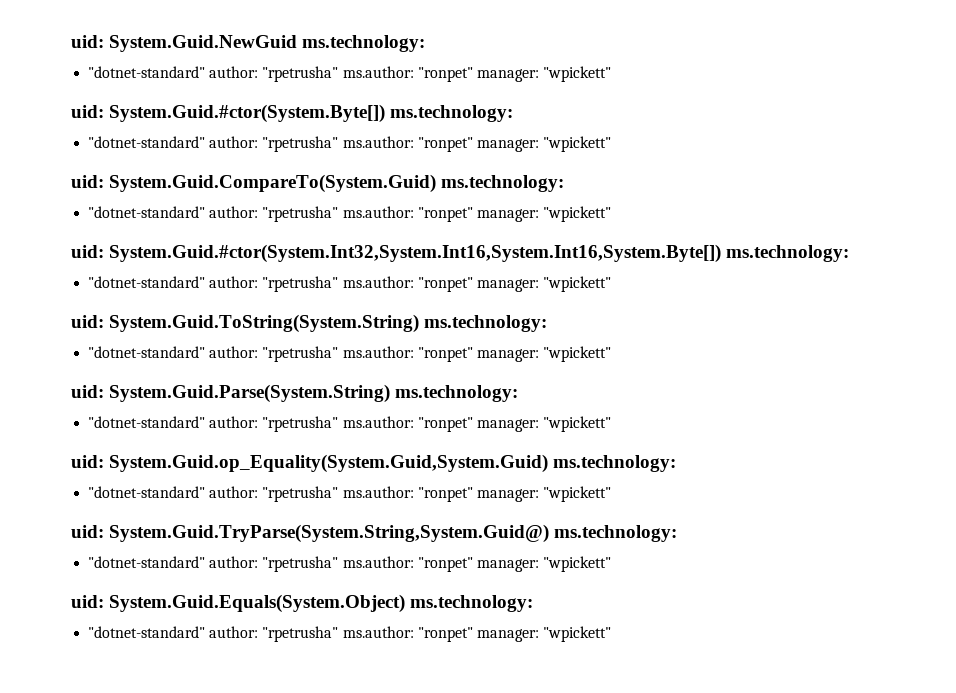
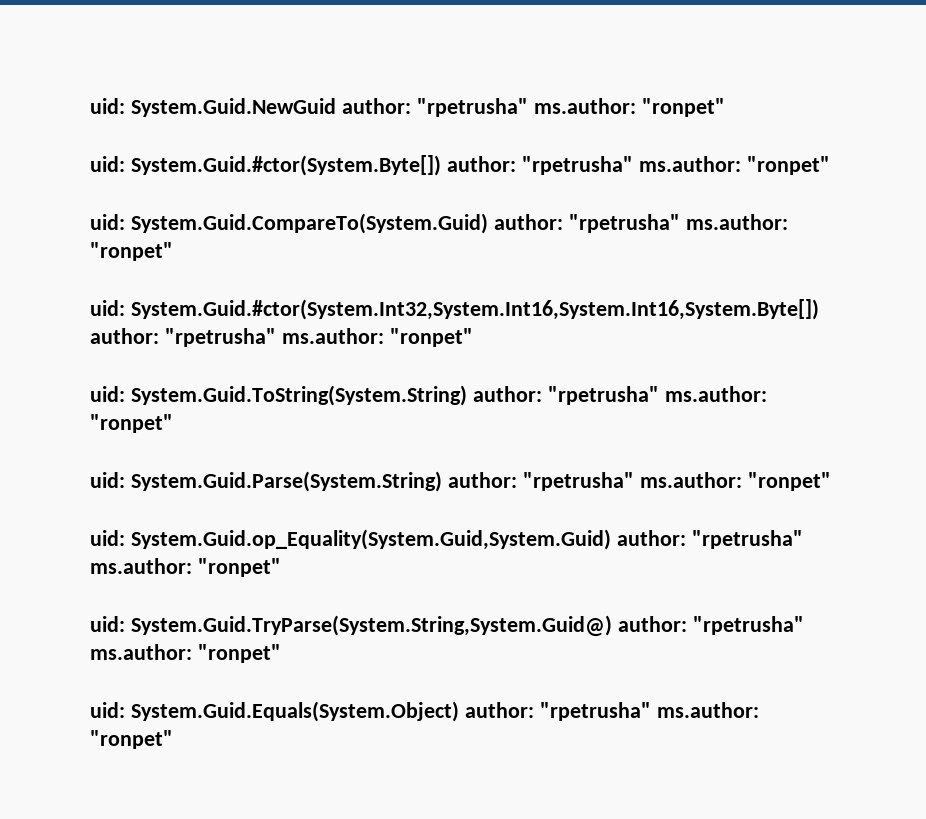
[302,35,426,52] [88,66,612,82] ms.technology: // "dotnet-standard" author: "rpetrusha" ms.author: "ronpet" manager: "wpickett" -> [341,98,725,117] author: "rpetrusha" ms.author: "ronpet"
[390,105,514,122] [88,136,612,152] ms.technology: // "dotnet-standard" author: "rpetrusha" ms.author: "ronpet" manager: "wpickett" -> [446,156,830,175] author: "rpetrusha" ms.author: "ronpet"
[441,175,565,192] [88,206,612,222] ms.technology: // "dotnet-standard" author: "rpetrusha" ms.author: "ronpet" manager: "wpickett" -> [493,214,788,233] [90,242,173,261] author: "rpetrusha" ms.author: "ronpet"
[726,245,850,262] [88,276,612,292] ms.technology: // "dotnet-standard" author: "rpetrusha" ms.author: "ronpet" manager: "wpickett" -> [90,328,473,347] author: "rpetrusha" ms.author: "ronpet"
[424,315,548,332] [88,346,612,362] ms.technology: // "dotnet-standard" author: "rpetrusha" ms.author: "ronpet" manager: "wpickett" -> [472,386,767,405] [90,414,173,433] author: "rpetrusha" ms.author: "ronpet"
[395,385,519,402] [88,416,612,432] ms.technology: // "dotnet-standard" author: "rpetrusha" ms.author: "ronpet" manager: "wpickett" -> [447,472,831,491] author: "rpetrusha" ms.author: "ronpet"
[553,455,677,472] [88,486,612,502] ms.technology: // "dotnet-standard" author: "rpetrusha" ms.author: "ronpet" manager: "wpickett" -> [616,530,803,549] [90,558,281,577] author: "rpetrusha" ms.author: "ronpet"
[554,525,678,542] [88,556,612,572] ms.technology: // "dotnet-standard" author: "rpetrusha" ms.author: "ronpet" manager: "wpickett" -> [617,616,804,635] [90,644,281,663] author: "rpetrusha" ms.author: "ronpet"
[410,595,534,612] [88,626,612,642] ms.technology: // "dotnet-standard" author: "rpetrusha" ms.author: "ronpet" manager: "wpickett" -> [464,702,759,721] [90,730,173,749] author: "rpetrusha" ms.author: "ronpet"

